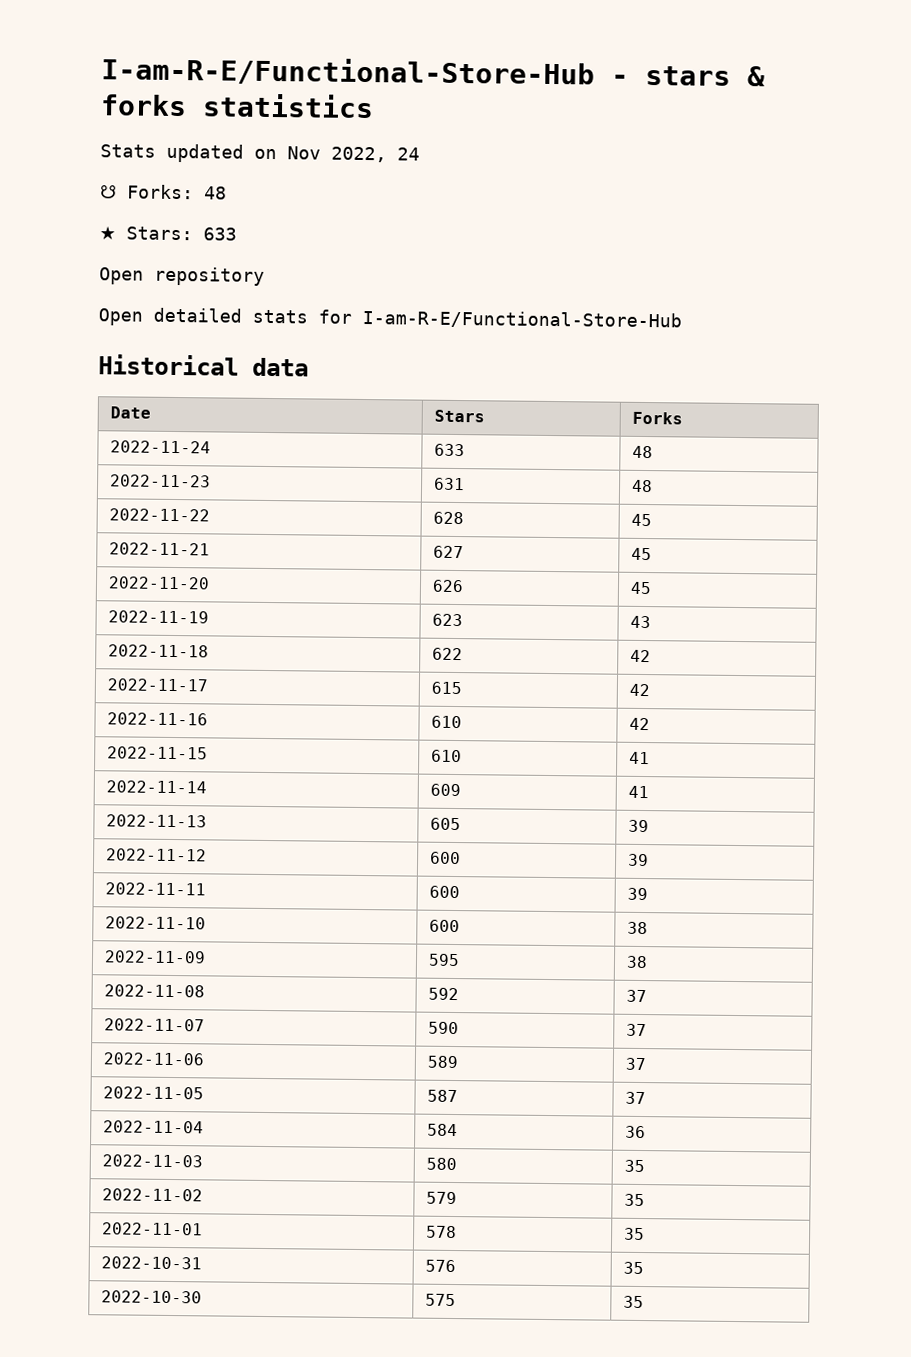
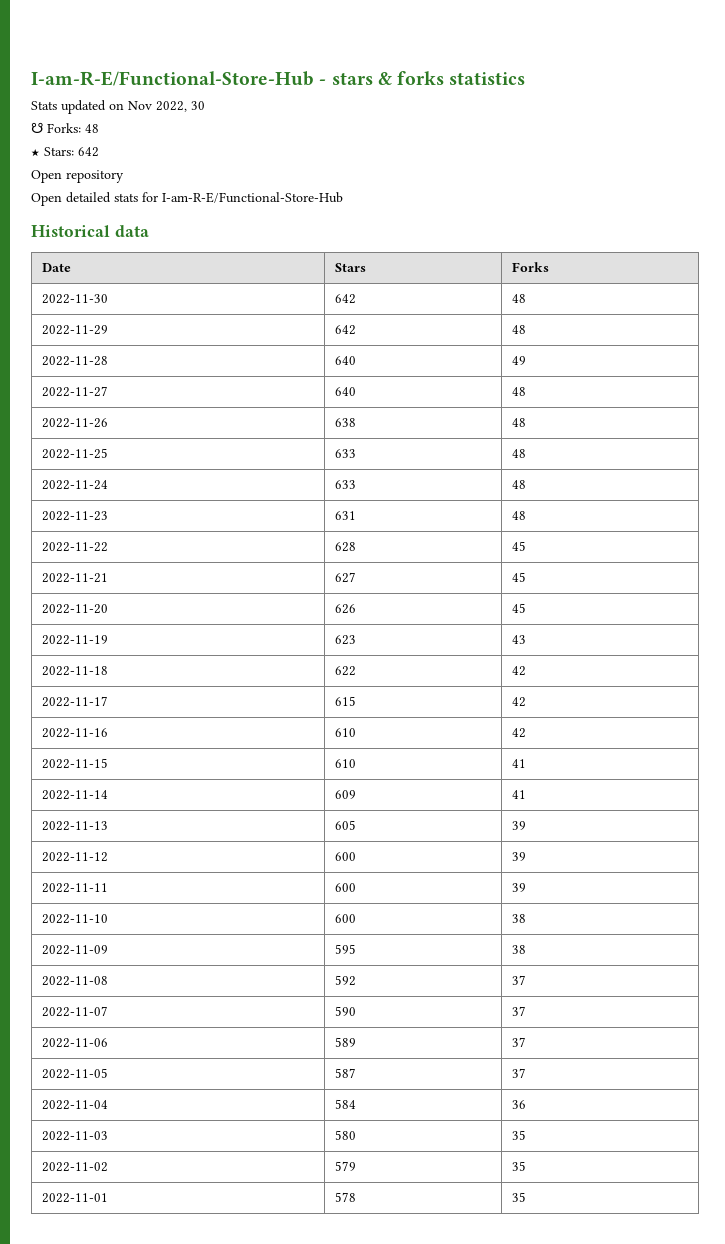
[397,147,420,161] 24 -> [191,101,205,110] 30
[203,227,237,241] 633 -> [78,147,99,157] 642
(684, 418) none -> [41,294,108,304] [334,294,356,304] [511,294,526,303] [41,325,108,335] [334,325,356,335] [511,325,526,334] [41,356,108,366] [334,356,356,365] [511,356,526,365] [41,386,108,397] [334,387,356,396] [511,387,526,396] [41,418,108,428] [334,418,356,427] [511,418,526,427] [41,448,108,459] [334,449,356,458] [511,449,526,458] // 2022-11-30 | 642 | 48 // 2022-11-29 | 642 | 48 // 2022-11-28 | 640 | 49 // 2022-11-27 | 640 | 48 // 2022-11-26 | 638 | 48 // 2022-11-25 | 633 | 48
[101,1256,203,1270] [425,1259,457,1273] [623,1261,645,1275] [101,1290,203,1304] [425,1293,457,1307] [623,1295,645,1309] // 2022-10-31 | 576 | 35 // 2022-10-30 | 575 | 35 -> (526, 1197) none

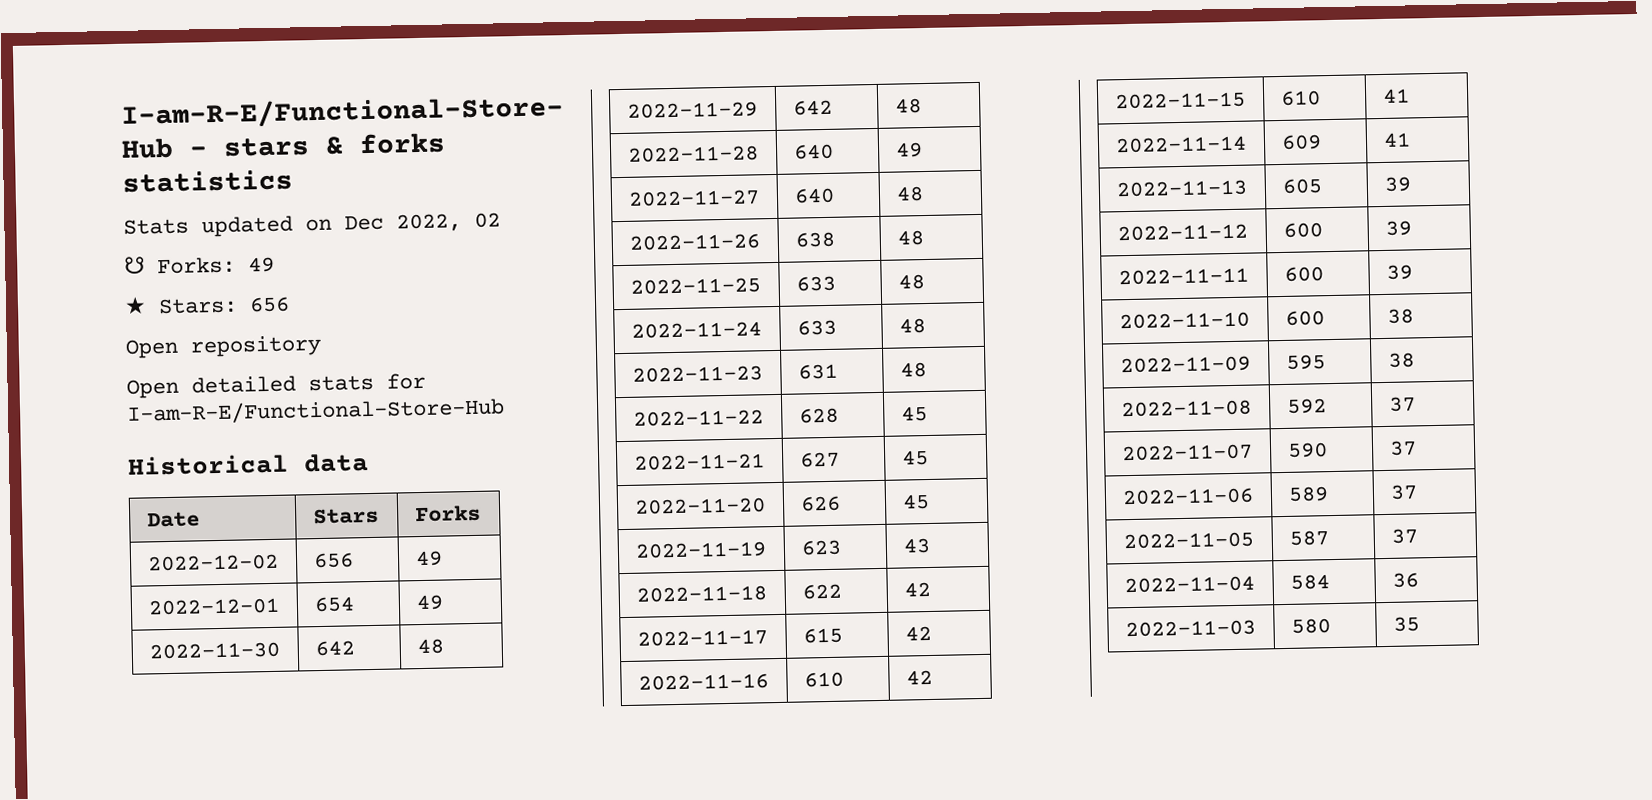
[128,101,205,112] Nov 2022, 30 -> [344,212,501,233] Dec 2022, 02
[85,124,99,133] 48 -> [248,256,275,273] 49
[78,147,99,157] 642 -> [249,296,290,313] 656
(549, 267) none -> [146,553,279,572] [312,552,354,569] [414,550,443,567] [147,597,280,616] [313,596,355,613] [415,594,444,611] // 2022-12-02 | 656 | 49 // 2022-12-01 | 654 | 49
[41,1162,108,1172] [334,1161,356,1171] [511,1161,526,1171] [41,1193,108,1203] [334,1192,356,1202] [511,1192,526,1202] // 2022-11-02 | 579 | 35 // 2022-11-01 | 578 | 35 -> (1420, 624) none

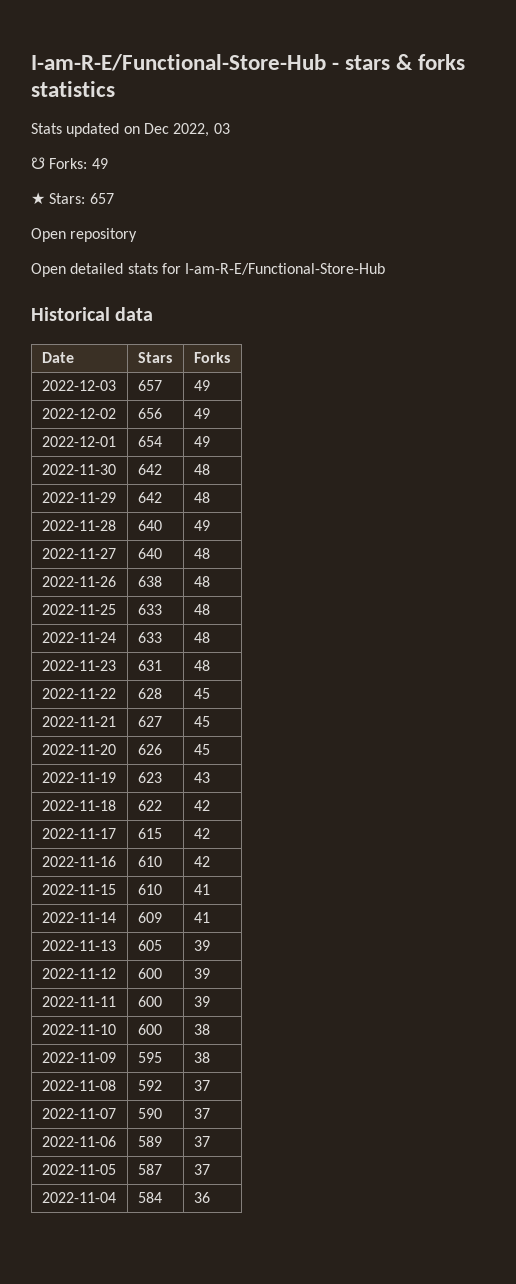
[474,212,501,228] 02 -> [213,123,230,134] 03
[249,296,290,313] 656 -> [89,193,114,204] 657
(481, 513) none -> [41,380,116,391] [137,380,162,391] [193,380,210,391] // 2022-12-03 | 657 | 49
[1124,619,1256,638] [1290,618,1331,634] [1392,616,1420,632] // 2022-11-03 | 580 | 35 -> (210, 1197) none

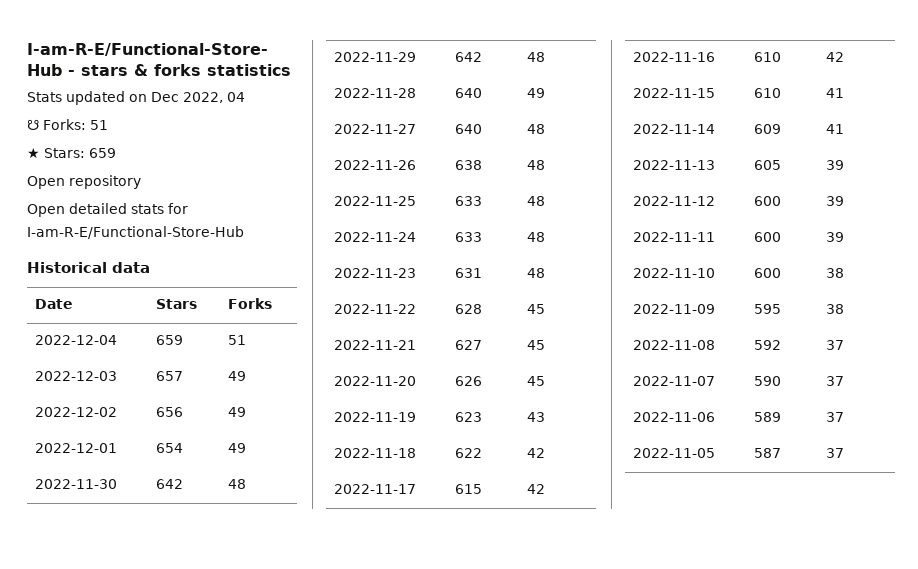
[213,123,230,134] 03 -> [227,92,245,102] 04
[91,158,108,169] 49 -> [90,120,108,130] 51
[89,193,114,204] 657 -> [89,148,116,158] 659
(230, 357) none -> [35,335,118,345] [156,335,184,345] [228,335,247,345] // 2022-12-04 | 659 | 51
[41,1192,116,1203] [137,1192,162,1203] [193,1192,210,1203] // 2022-11-04 | 584 | 36 -> (845, 453) none

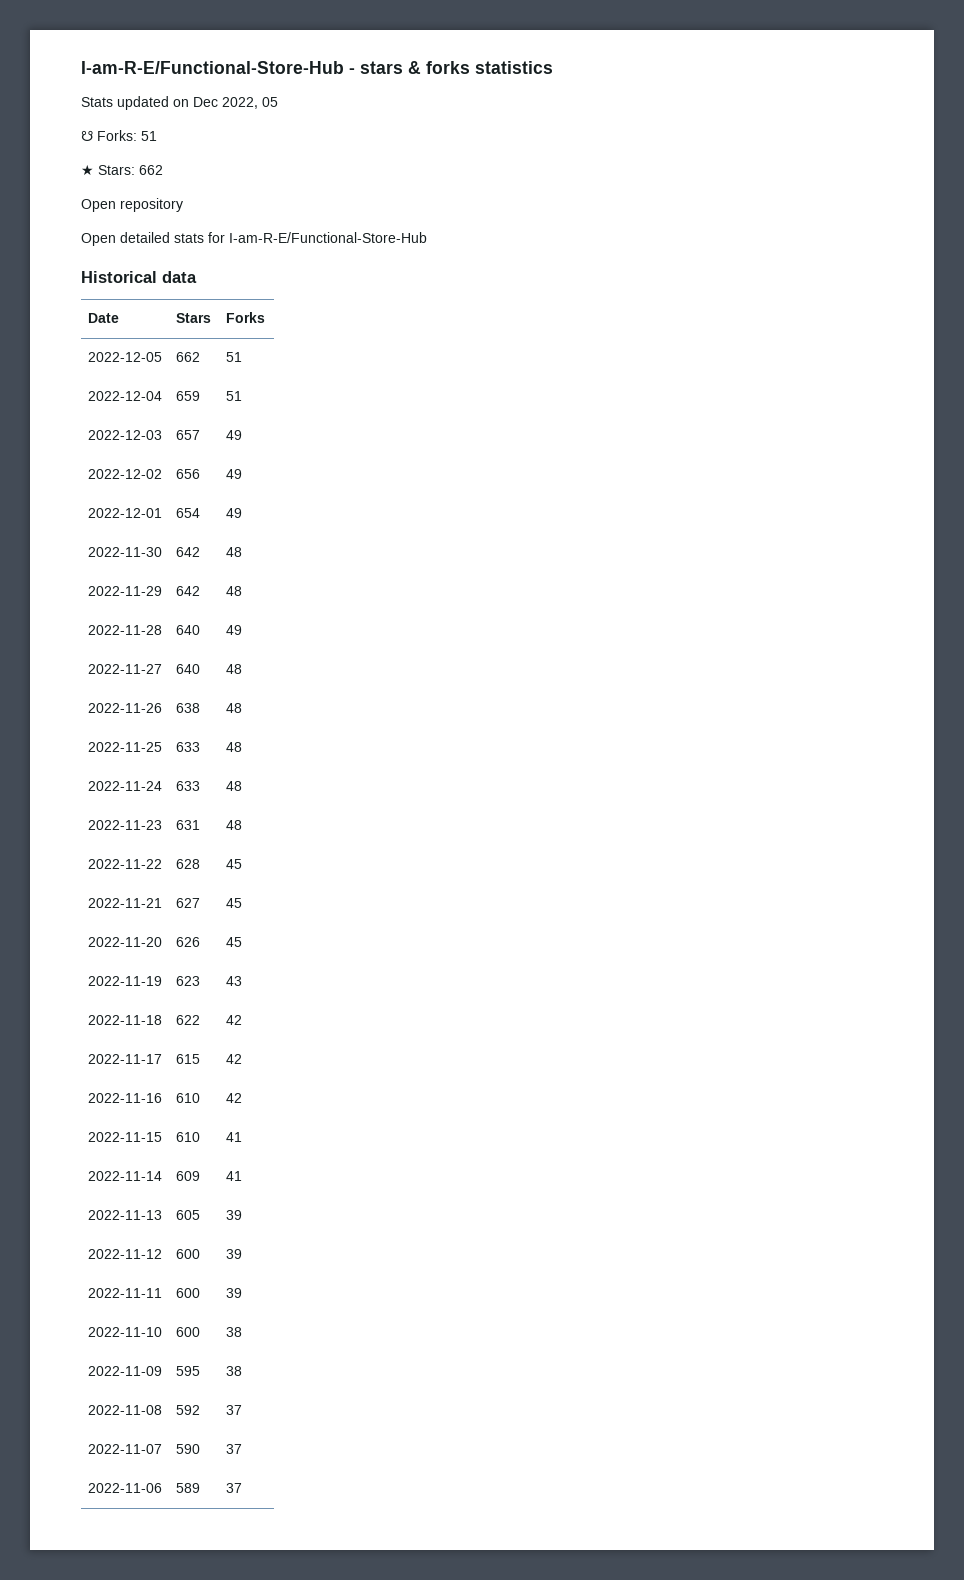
[227,92,245,102] 04 -> [262,97,278,107] 05
[89,148,116,158] 659 -> [139,165,163,175] 662
(273, 303) none -> [87,352,162,362] [175,352,200,362] [225,352,242,362] // 2022-12-05 | 662 | 51
[633,448,716,458] [754,448,782,458] [826,448,845,458] // 2022-11-05 | 587 | 37 -> (242, 1488) none

